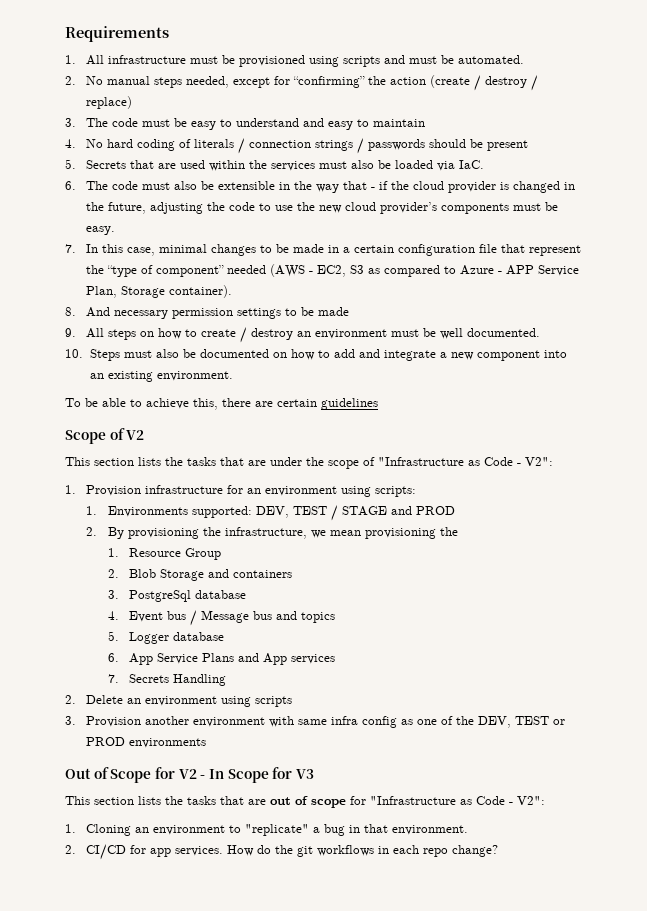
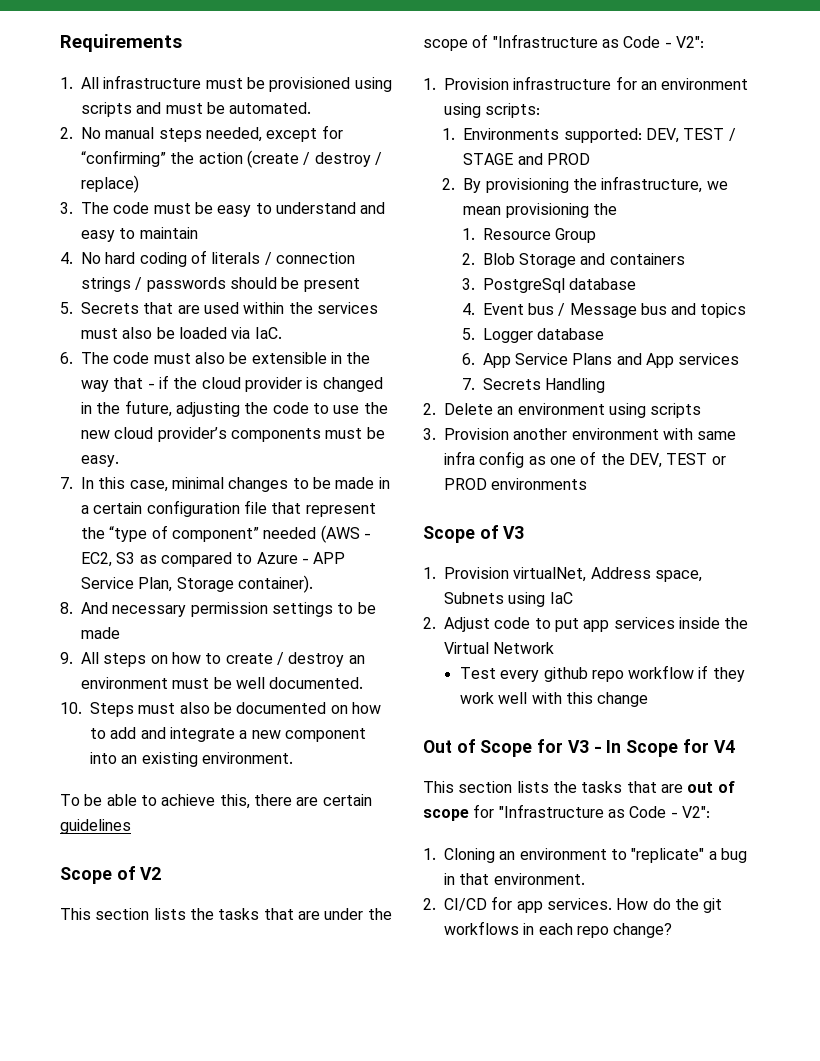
(207, 743) none -> [423,525,525,543] [423,567,702,582] [444,592,573,607] [423,617,749,632] [444,642,555,654] [459,665,745,682] [459,692,649,707] // Scope of V3 // 1. Provision virtualNet, Address space, Subnets using IaC // 2. Adjust code to put app services inside the Virtual Network // Test every github repo workflow if they work well with this change
[178,769,197,779] V2 -> [567,740,589,753] V3
[295,769,314,779] V3 -> [713,740,735,753] V4

